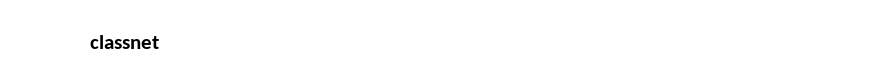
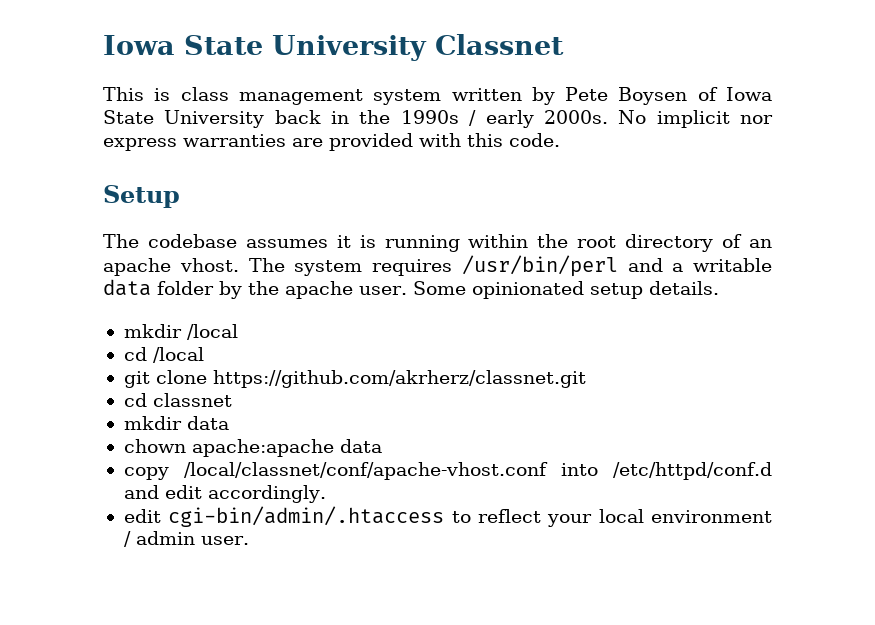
[90,35,159,49] classnet -> [103,34,564,61] [103,87,773,105] [103,110,774,128] [103,133,560,151] [103,185,180,208] [103,234,772,252] [103,255,772,277] [103,279,719,299] [123,324,238,340] [123,347,204,363] [123,370,586,388] [123,393,232,407] [123,416,229,430] [123,439,382,457] [123,462,773,480] [123,485,326,503] [123,506,773,527] [123,531,249,547] Iowa State University Classnet // This is class management system written by Pete Boysen of Iowa State University back in the 1990s / early 2000s. No implicit nor express warranties are provided with this code. // Setup // The codebase assumes it is running within the root directory of an apache vhost. The system requires /usr/bin/perl and a writable data folder by the apache user. Some opinionated setup details. // mkdir /local // cd /local // git clone https://github.com/akrherz/classnet.git // cd classnet // mkdir data // chown apache:apache data // copy /local/classnet/conf/apache-vhost.conf into /etc/httpd/conf.d and edit accordingly. // edit cgi-bin/admin/.htaccess to reflect your local environment / admin user.

